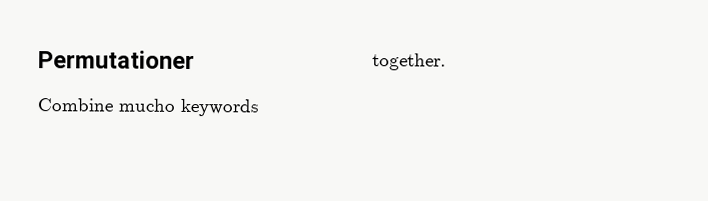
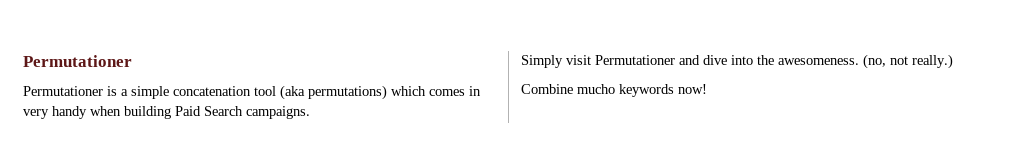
[38,50,195,70] Permutationer -> [23,55,132,67] [23,85,481,100] [23,106,310,119] [521,54,953,69] Permutationer // Permutationer is a simple concatenation tool (aka permutations) which comes in very handy when building Paid Search campaigns. // Simply visit Permutationer and dive into the awesomeness. (no, not really.)
[372,53,446,71] together. -> [678,84,707,94] now!

